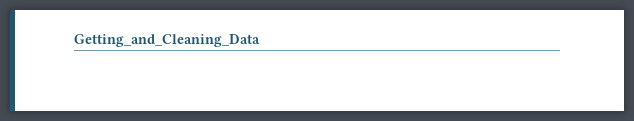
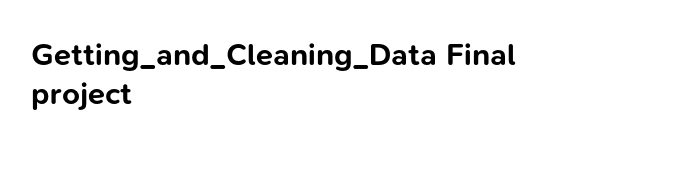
(260, 40) none -> [446,43,516,65] [31,82,132,111] Final project

